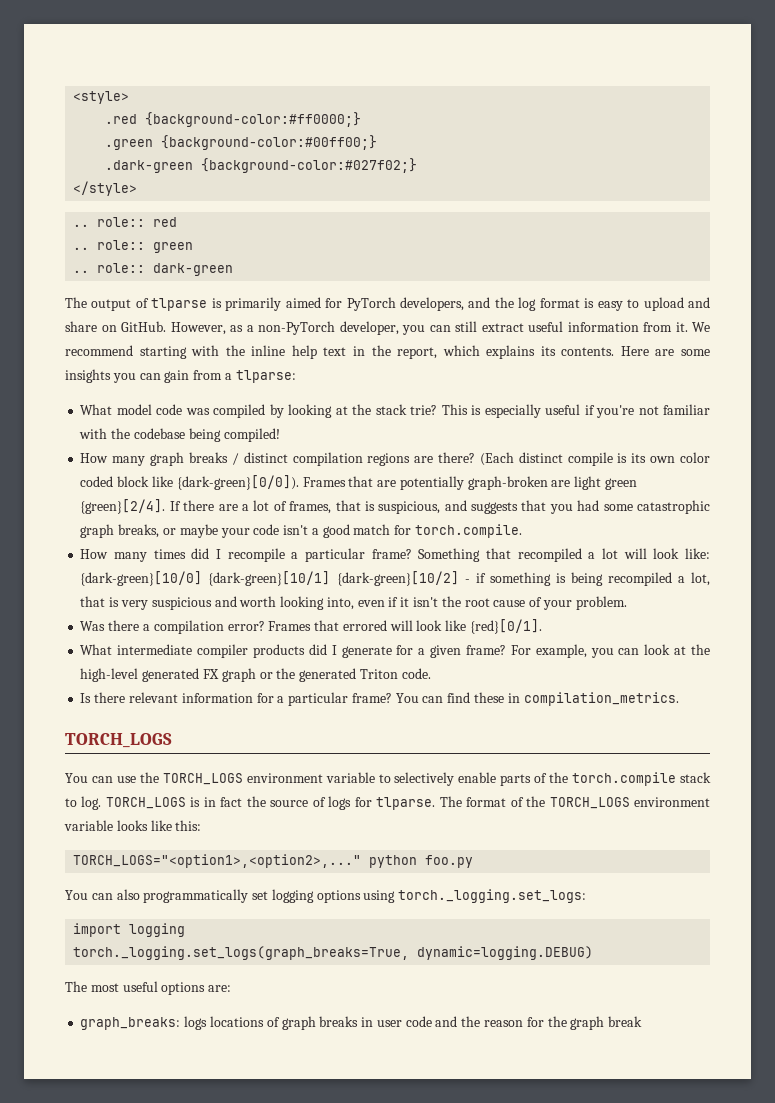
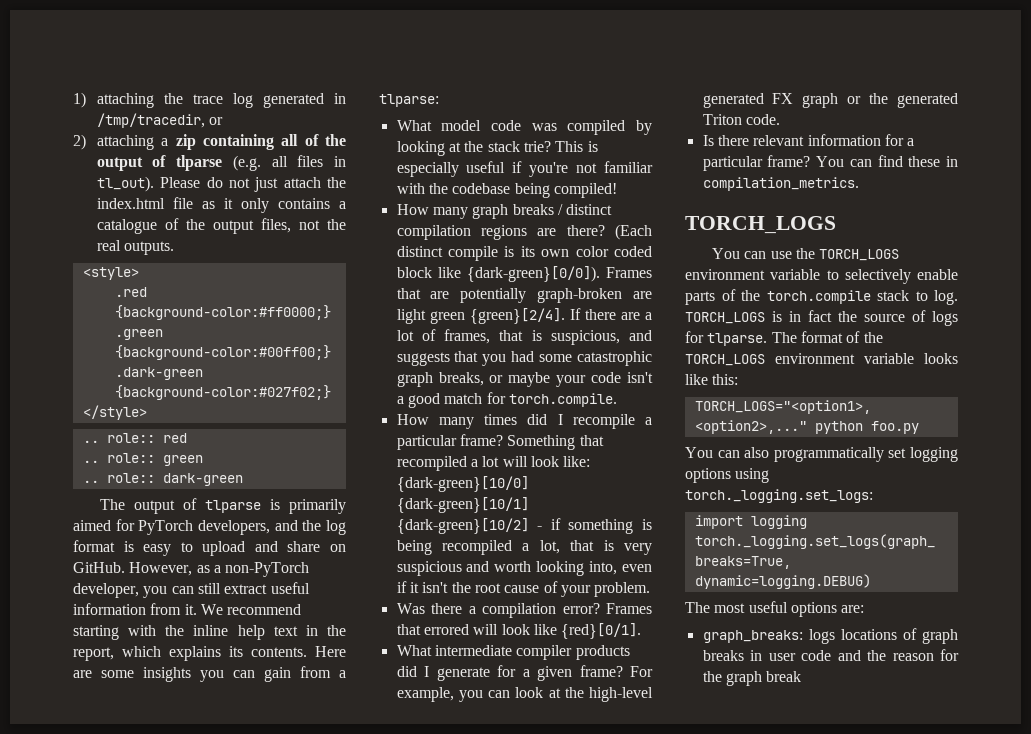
(73, 97) none -> [73,92,346,108] [96,113,224,128] [73,134,346,150] [96,155,346,171] [96,176,346,192] [96,197,346,213] [96,218,346,234] [96,240,175,255] 1) attaching the trace log generated in /tmp/tracedir, or // 2) attaching a zip containing all of the output of tlparse (e.g. all files in tl_out). Please do not just attach the index.html file as it only contains a catalogue of the output files, not the real outputs. //

